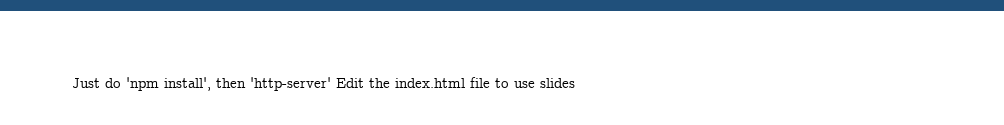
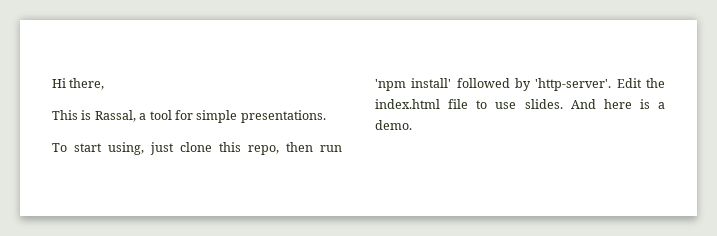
[72,77,331,91] Just do 'npm install', then 'http-server' -> [52,78,105,90] [52,110,326,123] [52,142,342,155] [375,78,612,91] Hi there, // This is Rassal, a tool for simple presentations. // To start using, just clone this repo, then run 'npm install' followed by 'http-server'.
[540,78,575,88] slides -> [524,99,665,109] [375,120,412,130] slides. And here is a demo.

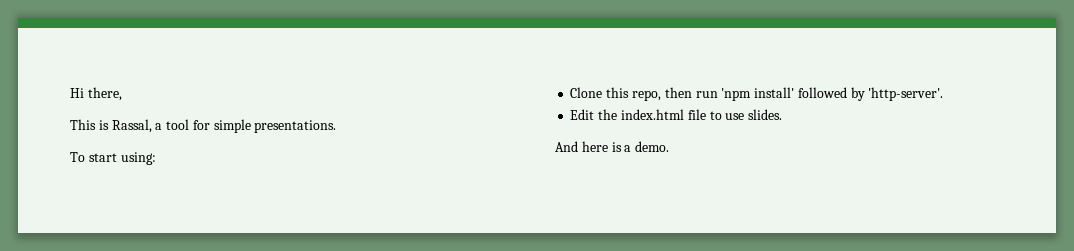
[108,142,212,155] using, just clone -> [120,152,156,165] [570,87,603,98] using: // Clone
(612, 84) none -> (944, 94) //
(563, 104) none -> (783, 114) //

